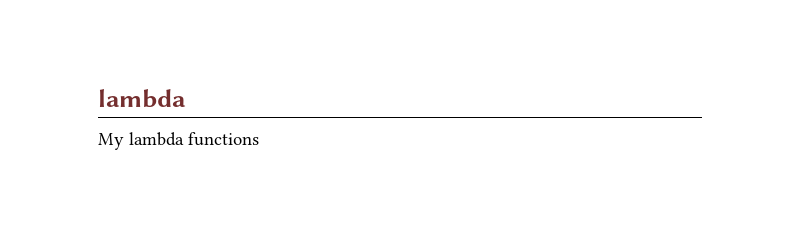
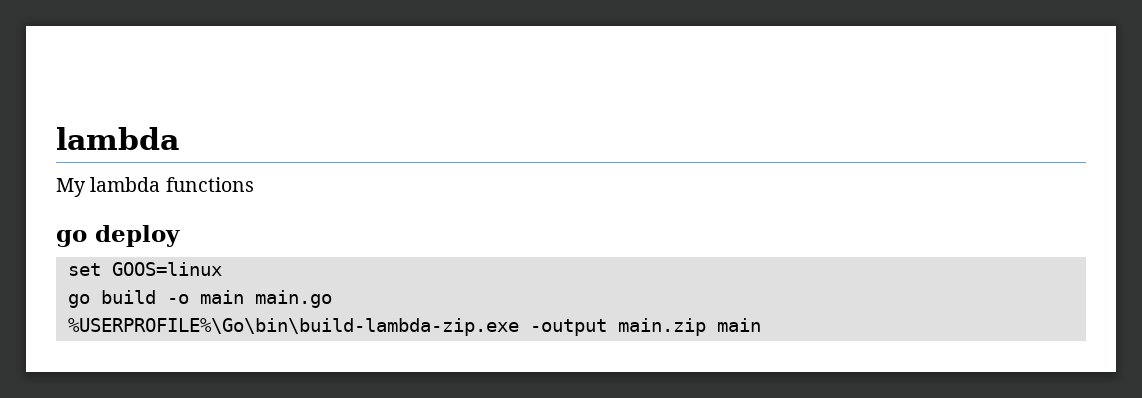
(259, 139) none -> [56,225,180,247] [67,262,222,276] [67,290,332,308] [67,318,761,336] // go deploy // set GOOS=linux // go build -o main main.go // %USERPROFILE%\Go\bin\build-lambda-zip.exe -output main.zip main

